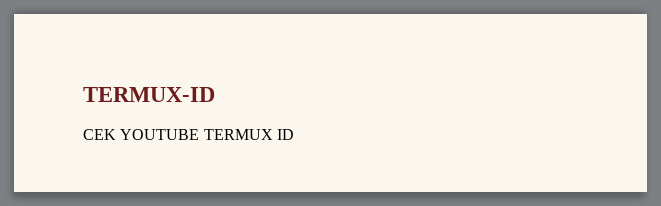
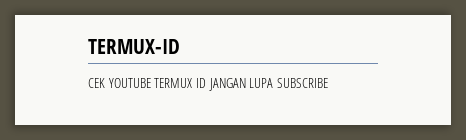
(294, 134) none -> [208,78,328,91] JANGAN LUPA SUBSCRIBE

